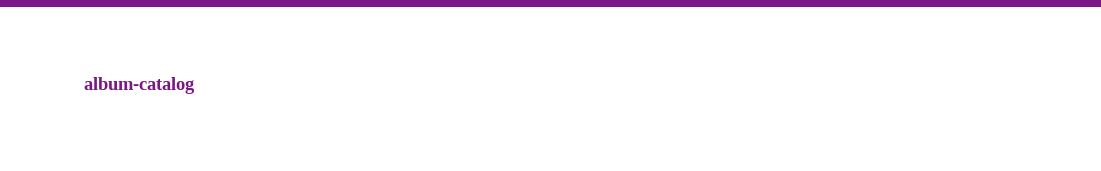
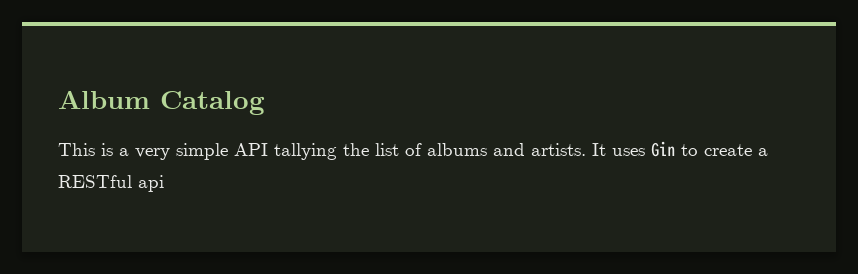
[84,77,195,94] album-catalog -> [58,90,265,115] [58,141,768,160] [58,175,164,192] Album Catalog // This is a very simple API tallying the list of albums and artists. It uses Gin to create a RESTful api

